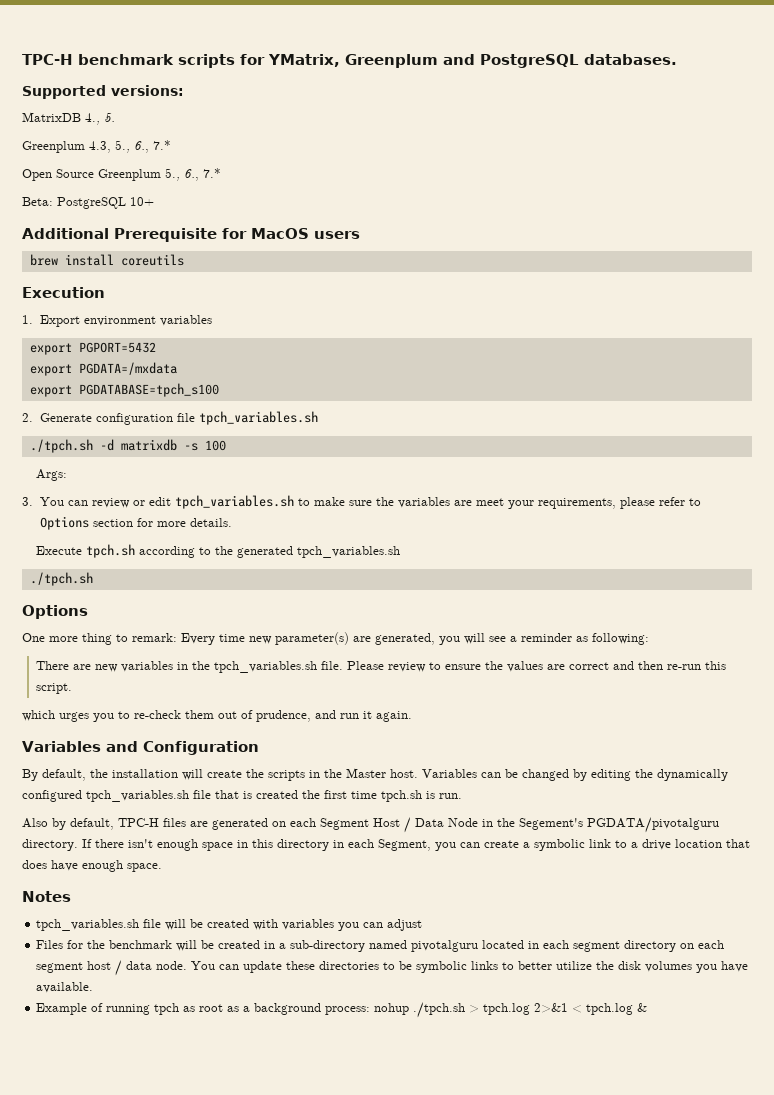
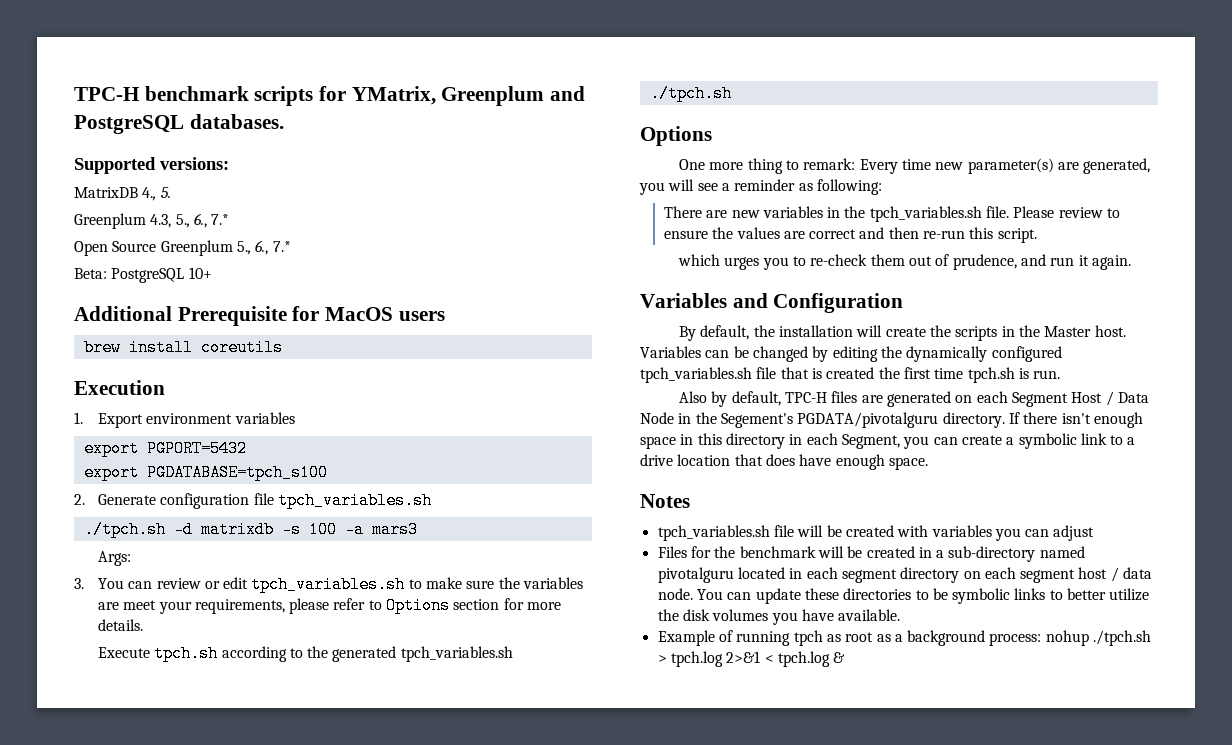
[29,362,177,376] // export PGDATA=/mxdata -> (247, 448) none
(226, 445) none -> [344,521,418,538] -a mars3

